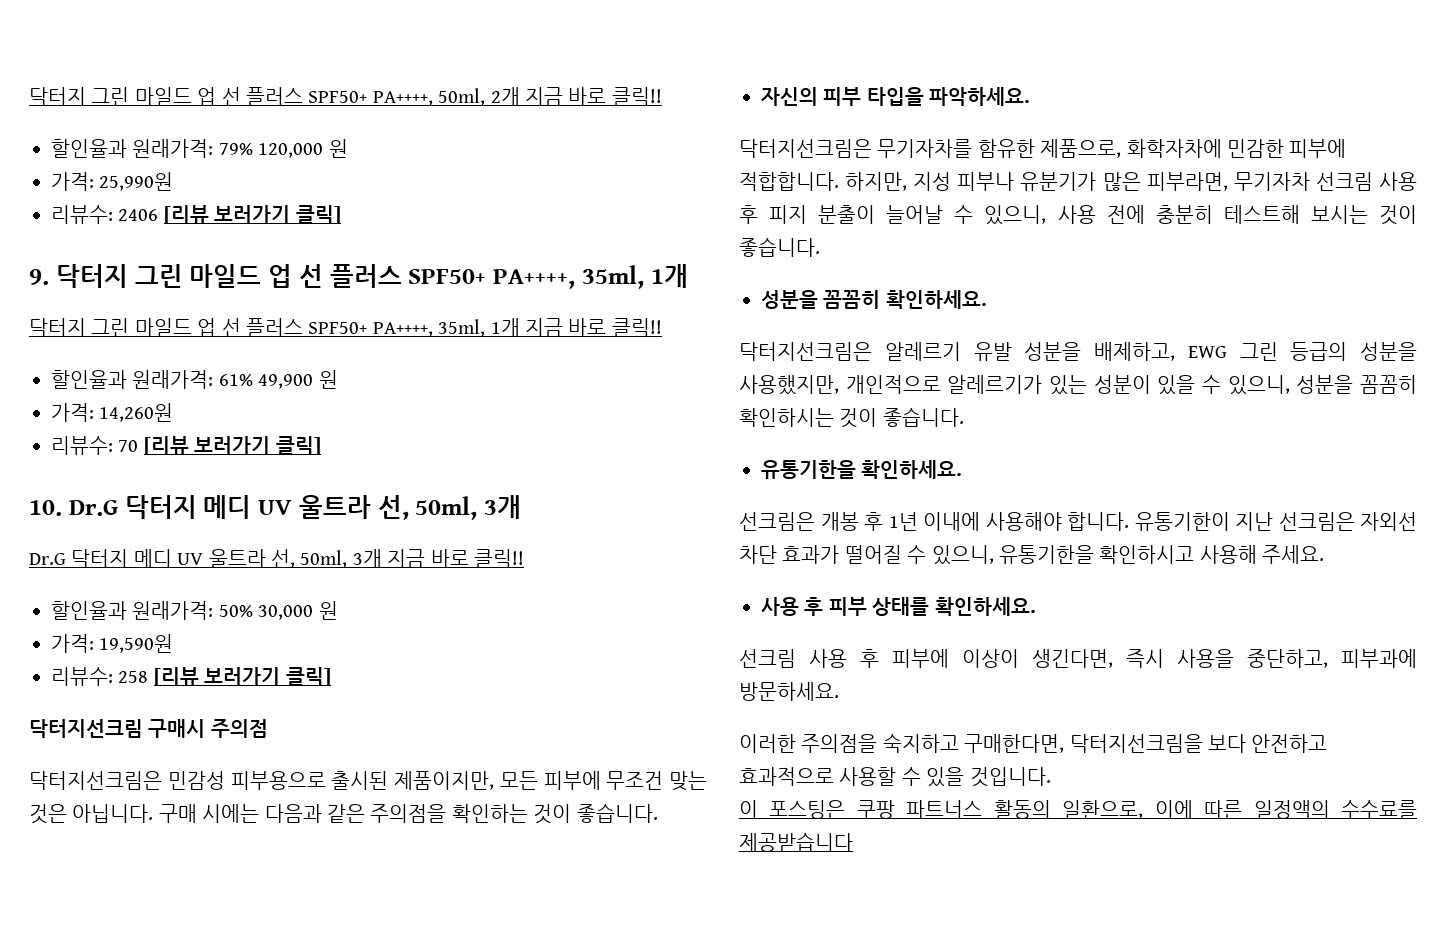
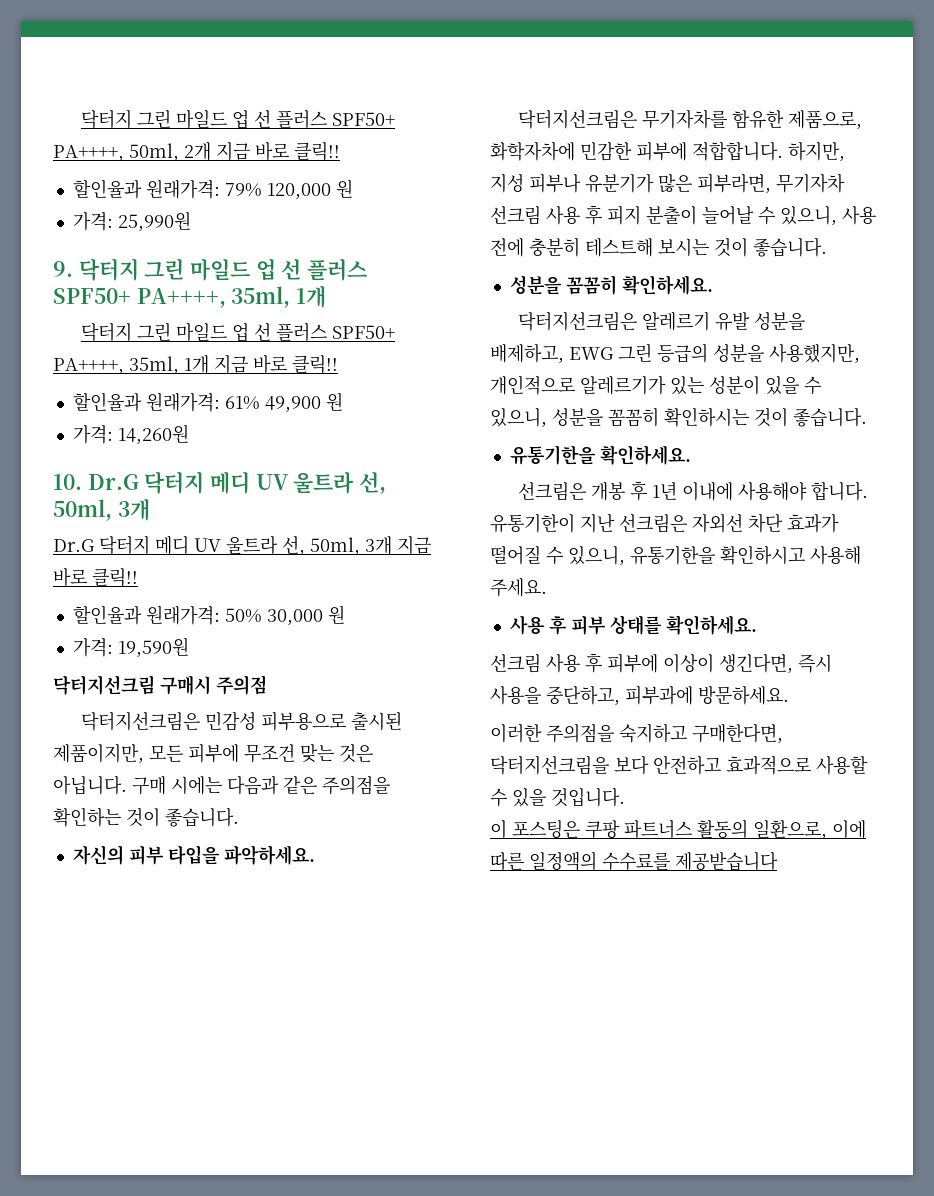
[51,205,341,224] // 리뷰수: 2406 [리뷰 보러가기 클릭] -> (191, 221) none
[51,436,321,455] // 리뷰수: 70 [리뷰 보러가기 클릭] -> (189, 434) none
[51,667,331,686] // 리뷰수: 258 [리뷰 보러가기 클릭] -> (189, 647) none

